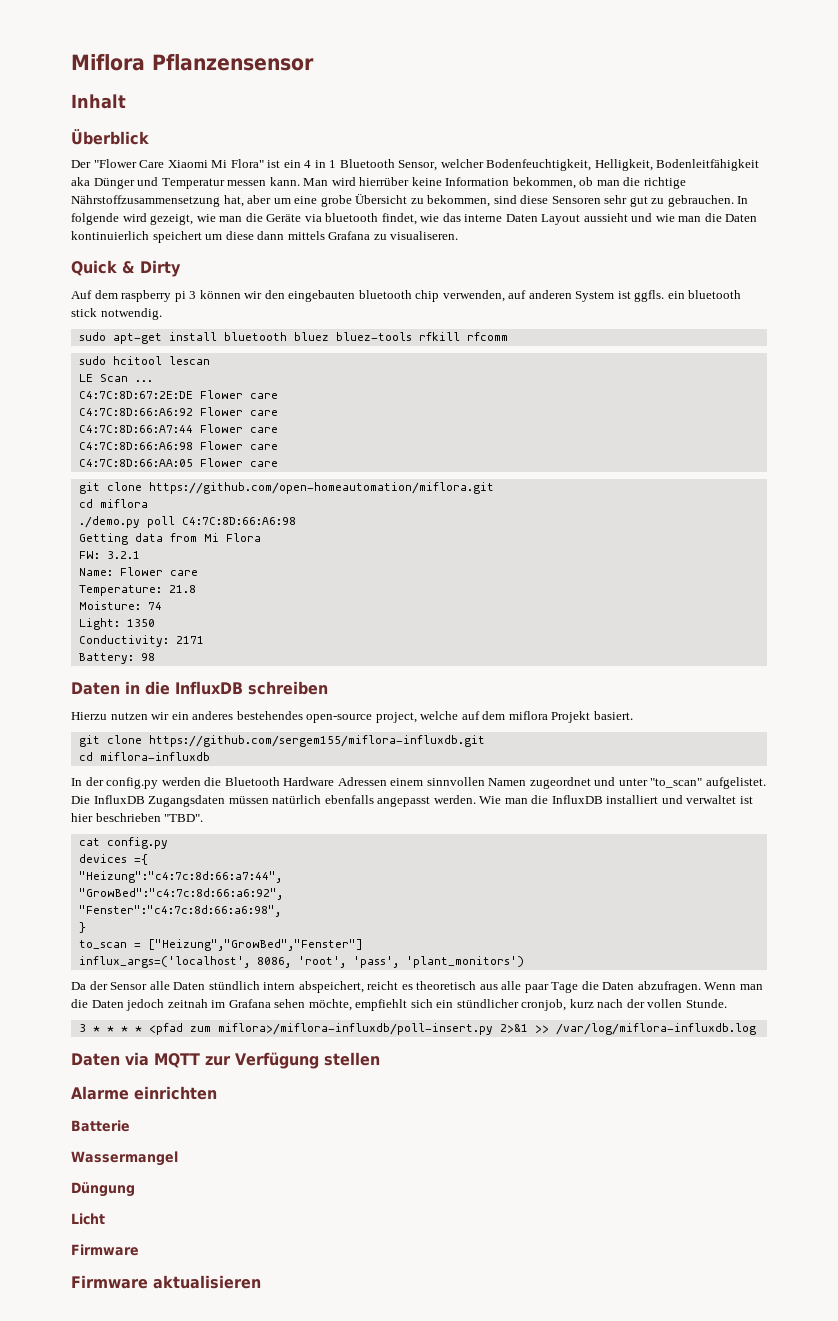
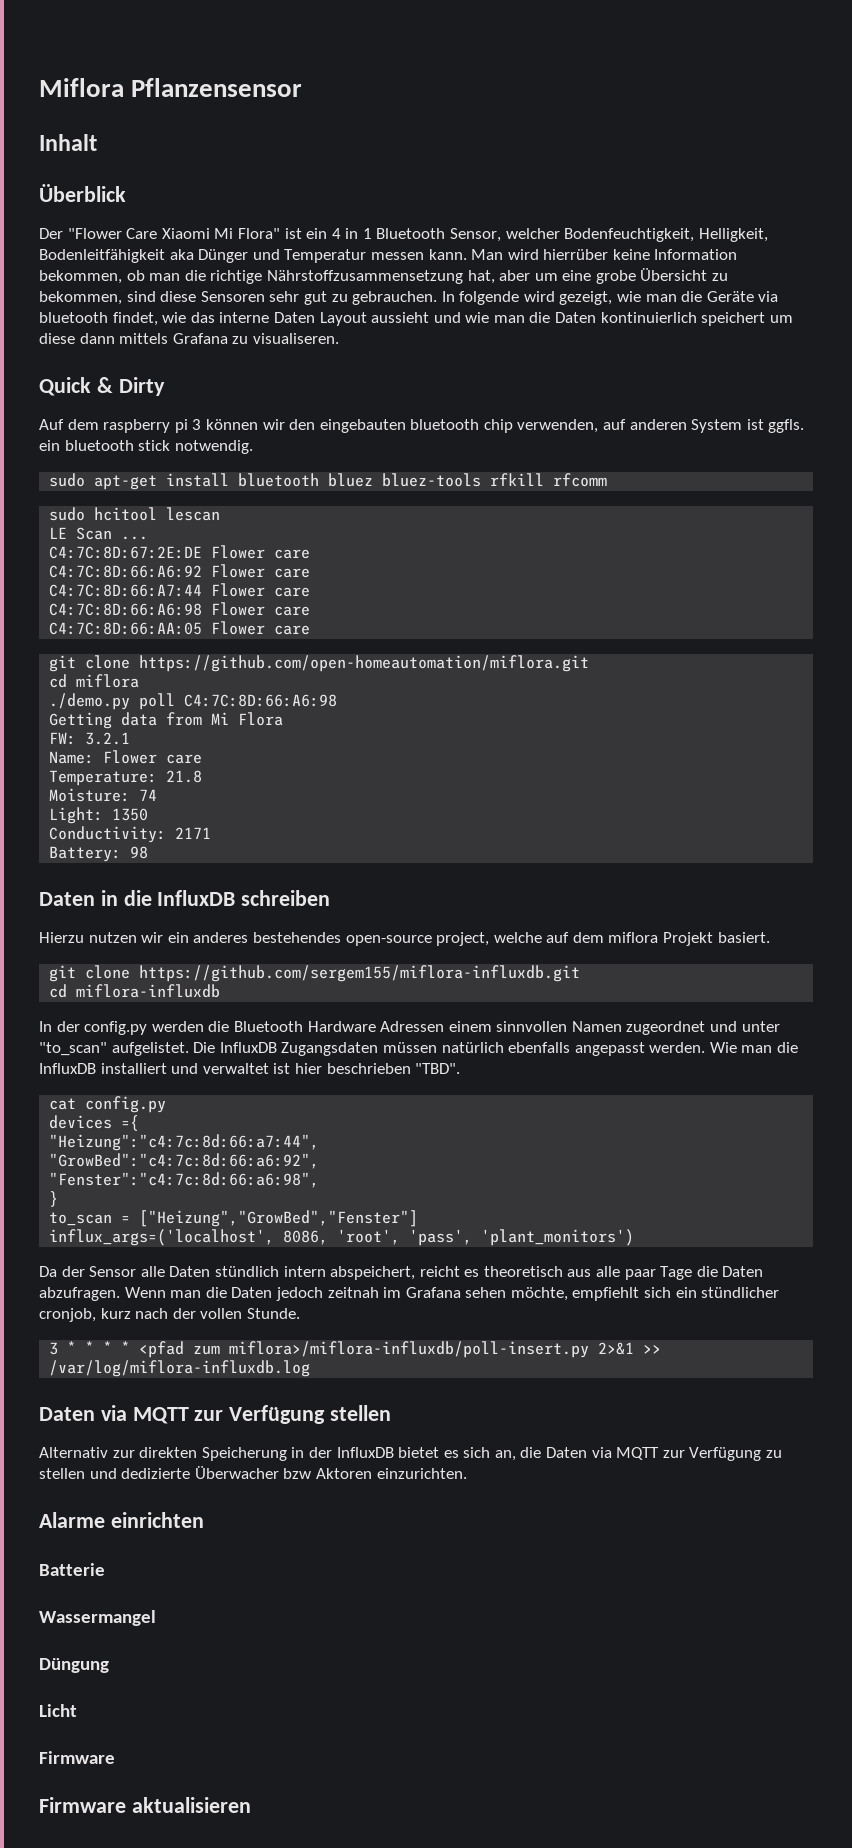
(380, 1059) none -> [39,1447,783,1461] [39,1466,467,1479] // Alternativ zur direkten Speicherung in der InfluxDB bietet es sich an, die Daten via MQTT zur Verfügung zu stellen und dedizierte Überwacher bzw Aktoren einzurichten.

